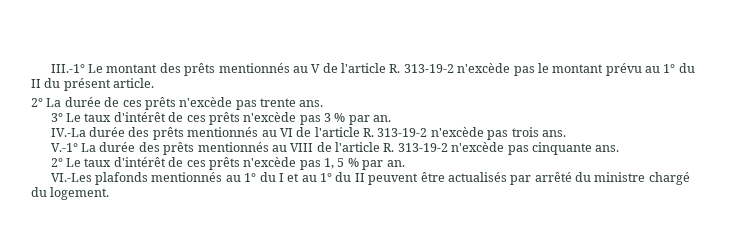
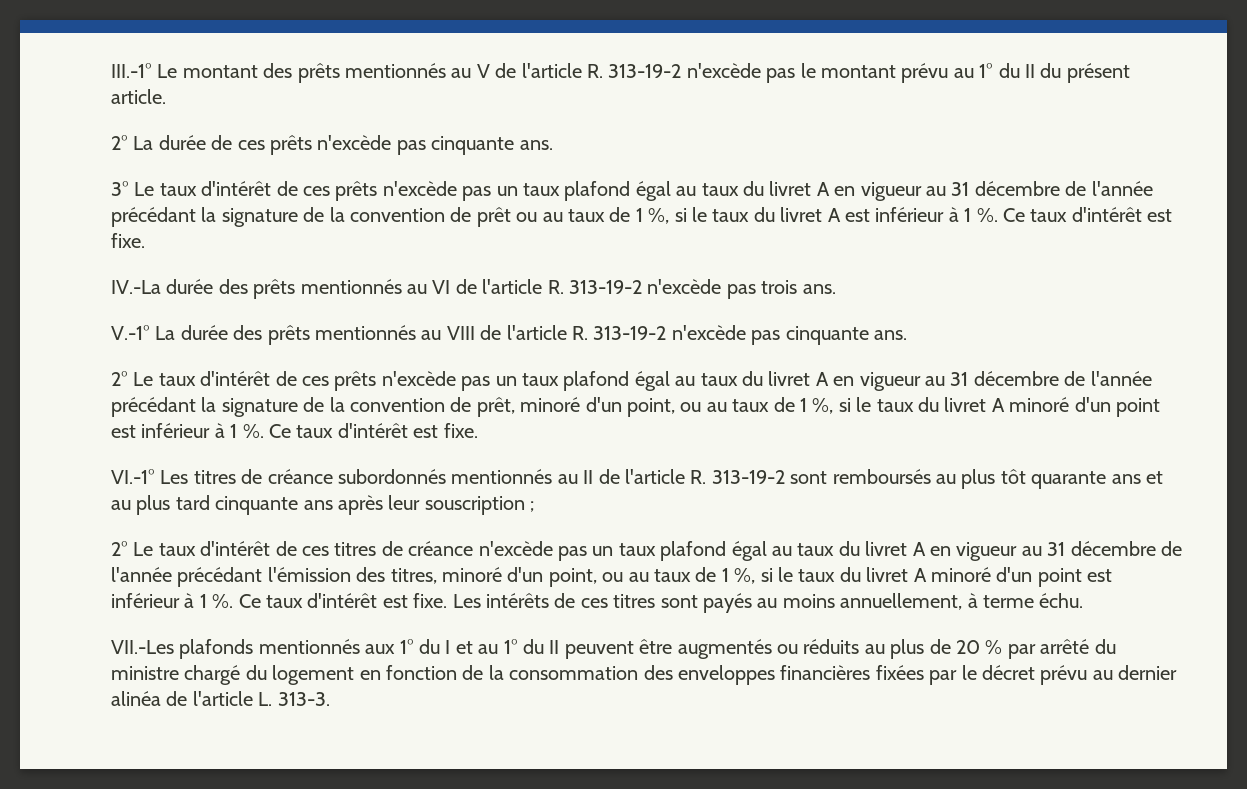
[260,98,296,107] trente -> [431,136,515,155] cinquante
[324,113,392,125] 3 % par an. -> [496,181,1153,201] [111,207,1173,227] [111,233,145,248] un taux plafond égal au taux du livret A en vigueur au 31 décembre de l'année précédant la signature de la convention de prêt ou au taux de 1 %, si le taux du livret A est inférieur à 1 %. Ce taux d'intérêt est fixe.
[324,158,405,170] [50,173,92,182] 1, 5 % par an. // VI.-Les -> [495,371,1152,391] [111,397,1160,417] [111,423,478,438] [111,469,1163,489] [111,495,535,515] [111,541,1182,561] [111,567,1113,587] [111,593,1084,613] [111,640,174,654] un taux plafond égal au taux du livret A en vigueur au 31 décembre de l'année précédant la signature de la convention de prêt, minoré d'un point, ou au taux de 1 %, si le taux du livret A minoré d'un point est inférieur à 1 %. Ce taux d'intérêt est fixe. // VI.-1° Les titres de créance subordonnés mentionnés au II de l'article R. 313-19-2 sont remboursés au plus tôt quarante ans et au plus tard cinquante ans après leur souscription ; // 2° Le taux d'intérêt de ces titres de créance n'excède pas un taux plafond égal au taux du livret A en vigueur au 31 décembre de l'année précédant l'émission des titres, minoré d'un point, ou au taux de 1 %, si le taux du livret A minoré d'un point est inférieur à 1 %. Ce taux d'intérêt est fixe. Les intérêts de ces titres sont payés au moins annuellement, à terme échu. // VII.-Les
[225,175,241,182] au -> [365,644,396,654] aux
[447,172,507,182] actualisés -> [677,639,1003,659] augmentés ou réduits au plus de 20 %
[50,187,110,200] logement. -> [272,665,1178,685] [111,691,330,706] logement en fonction de la consommation des enveloppes financières fixées par le décret prévu au dernier alinéa de l'article L. 313-3.

